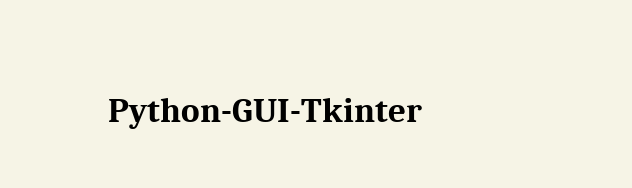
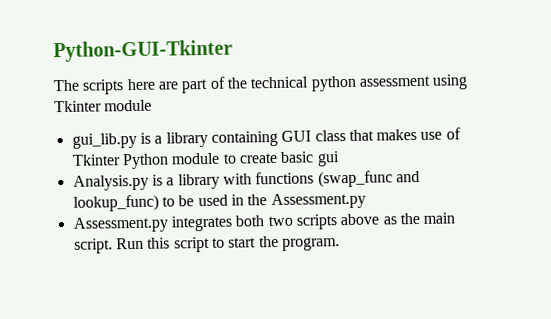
(422, 113) none -> [53,74,469,95] [54,99,153,113] [71,127,461,149] [71,151,340,170] [72,170,420,191] [72,192,366,212] [72,212,456,233] [73,235,340,254] // The scripts here are part of the technical python assessment using Tkinter module // gui_lib.py is a library containing GUI class that makes use of Tkinter Python module to create basic gui // Analysis.py is a library with functions (swap_func and lookup_func) to be used in the Assessment.py // Assessment.py integrates both two scripts above as the main script. Run this script to start the program.

